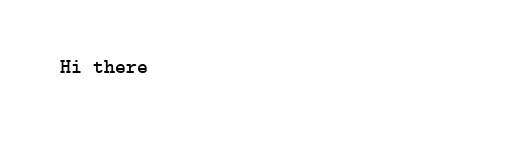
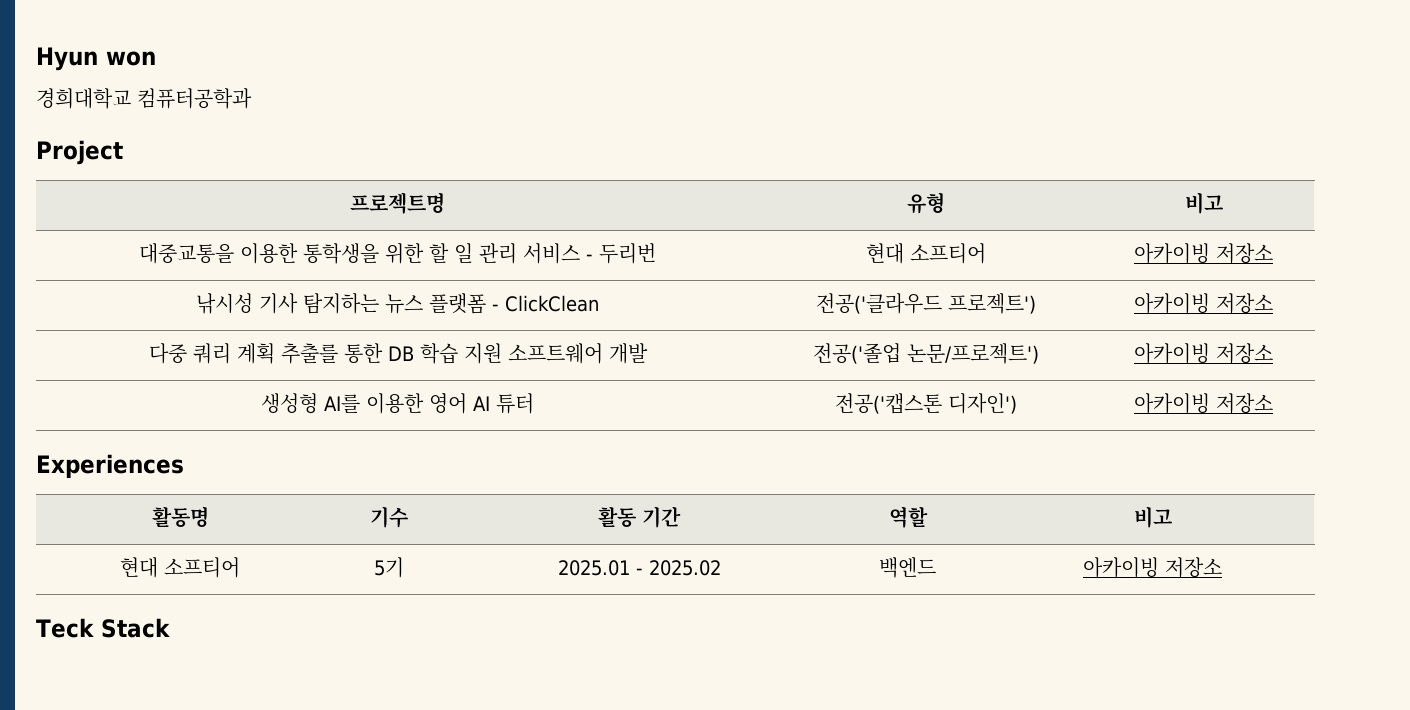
[60,60,148,73] Hi there -> [36,47,156,71] [36,88,252,109] [36,140,123,165] [350,192,445,214] [906,192,945,214] [1184,193,1223,214] [139,243,656,264] [865,243,986,264] [1134,243,1273,264] [196,293,599,314] [815,293,1036,314] [1134,293,1273,314] [148,343,648,364] [812,343,1039,364] [1134,343,1273,364] [261,393,534,414] [834,393,1017,414] [1134,393,1273,414] [36,454,184,478] [151,506,209,527] [369,506,408,528] [598,506,681,528] [888,506,928,528] [1133,507,1172,528] [119,557,240,578] [373,557,404,578] [557,560,721,576] [879,557,936,578] [1083,557,1222,578] [36,618,170,638] Hyun won // 경희대학교 컴퓨터공학과 // Project // 프로젝트명 | 유형 | 비고 // 대중교통을 이용한 통학생을 위한 할 일 관리 서비스 - 두리번 | 현대 소프티어 | 아카이빙 저장소 // 낚시성 기사 탐지하는 뉴스 플랫폼 - ClickClean | 전공('클라우드 프로젝트') | 아카이빙 저장소 // 다중 쿼리 계획 추출를 통한 DB 학습 지원 소프트웨어 개발 | 전공('졸업 논문/프로젝트') | 아카이빙 저장소 // 생성형 AI를 이용한 영어 AI 튜터 | 전공('캡스톤 디자인') | 아카이빙 저장소 // Experiences // 활동명 | 기수 | 활동 기간 | 역할 | 비고 // 현대 소프티어 | 5기 | 2025.01 - 2025.02 | 백엔드 | 아카이빙 저장소 // Teck Stack

